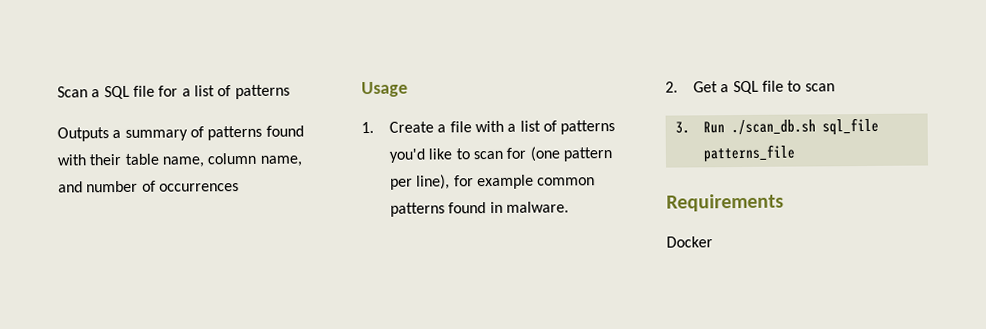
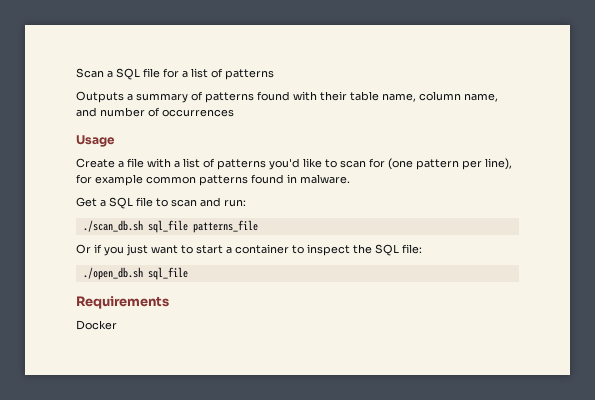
[361,121,374,134] 1. -> (115, 141) none
[665,81,678,93] 2. -> (350, 179) none
[674,121,725,134] // 3. Run -> [200,197,246,207] and run: //
(795, 153) none -> [76,244,422,256] [82,267,188,280] // Or if you just want to start a container to inspect the SQL file: // ./open_db.sh sql_file

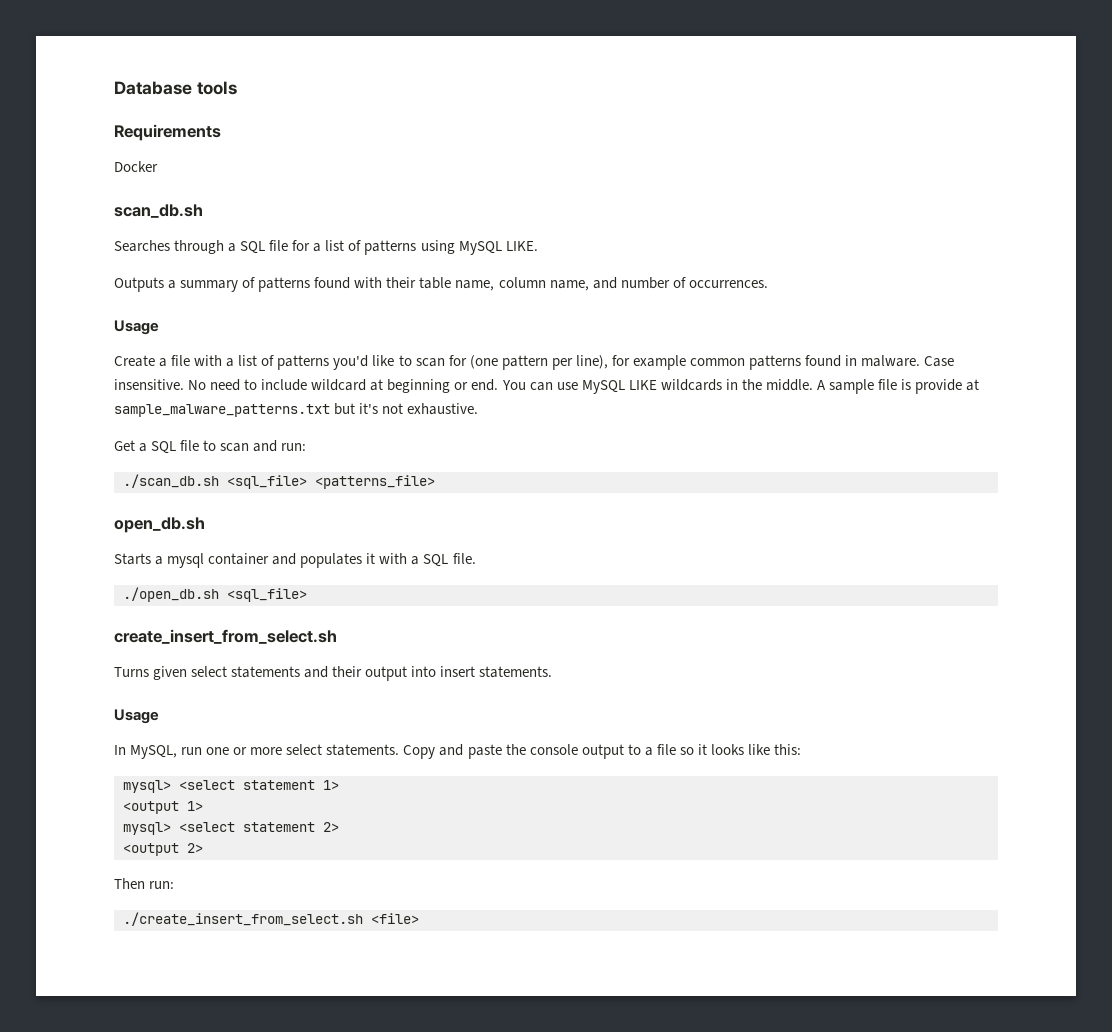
[76,68,104,78] Scan -> [114,81,237,95] [114,124,221,141] [114,161,158,172] [114,204,203,218] [114,240,225,254] Database tools // Requirements // Docker // scan_db.sh // Searches through
(274, 74) none -> [420,240,538,255] using MySQL LIKE.
[162,109,234,117] occurrences -> [688,280,768,288] occurrences.
(350, 179) none -> [924,356,955,367] [114,379,980,394] [114,403,479,417] Case insensitive. No need to include wildcard at beginning or end. You can use MySQL LIKE wildcards in the middle. A sample file is provide at sample_malware_patterns.txt but it's not exhaustive.
[147,220,258,233] [76,244,422,256] [82,267,188,280] [76,296,169,309] [76,320,117,330] sql_file patterns_file // Or if you just want to start a container to inspect the SQL file: // ./open_db.sh sql_file // Requirements // Docker -> [227,475,435,489] [114,517,205,533] [114,553,476,568] [123,587,307,602] [114,629,337,644] [114,666,553,681] [114,709,159,724] [114,744,802,759] [123,780,339,793] [123,801,203,814] [123,822,339,835] [123,843,203,856] [114,878,175,889] [123,912,419,926] <sql_file> <patterns_file> // open_db.sh // Starts a mysql container and populates it with a SQL file. // ./open_db.sh <sql_file> // create_insert_from_select.sh // Turns given select statements and their output into insert statements. // Usage // In MySQL, run one or more select statements. Copy and paste the console output to a file so it looks like this: // mysql> <select statement 1> // <output 1> // mysql> <select statement 2> // <output 2> // Then run: // ./create_insert_from_select.sh <file>

